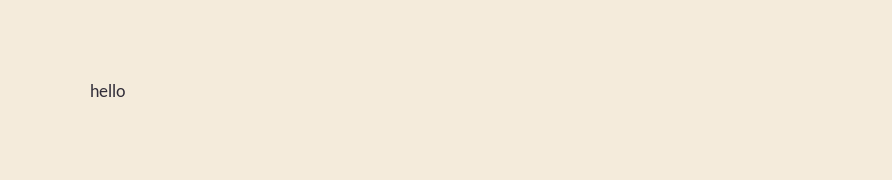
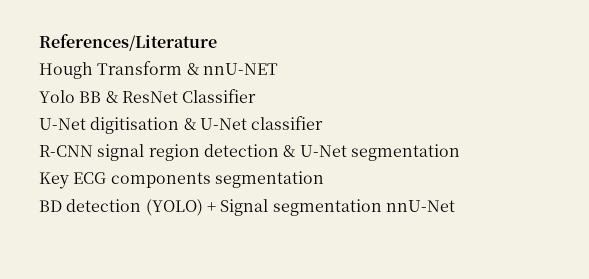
[90,84,126,97] hello -> [39,34,217,51] [39,61,278,79] [39,89,257,103] [39,116,324,134] [39,144,460,161] [39,171,324,189] [39,199,455,216] References/Literature // Hough Transform & nnU-NET // Yolo BB & ResNet Classifier // U-Net digitisation & U-Net classifier // R-CNN signal region detection & U-Net segmentation // Key ECG components segmentation // BD detection (YOLO) + Signal segmentation nnU-Net

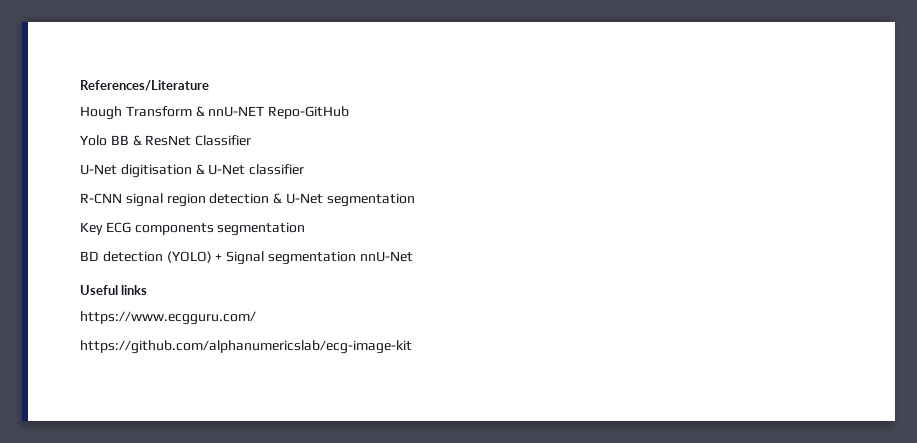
(278, 69) none -> [268,106,350,119] Repo-GitHub
(455, 206) none -> [80,285,148,295] [80,311,256,325] [80,340,412,354] // Useful links // https://www.ecgguru.com/ // https://github.com/alphanumericslab/ecg-image-kit

